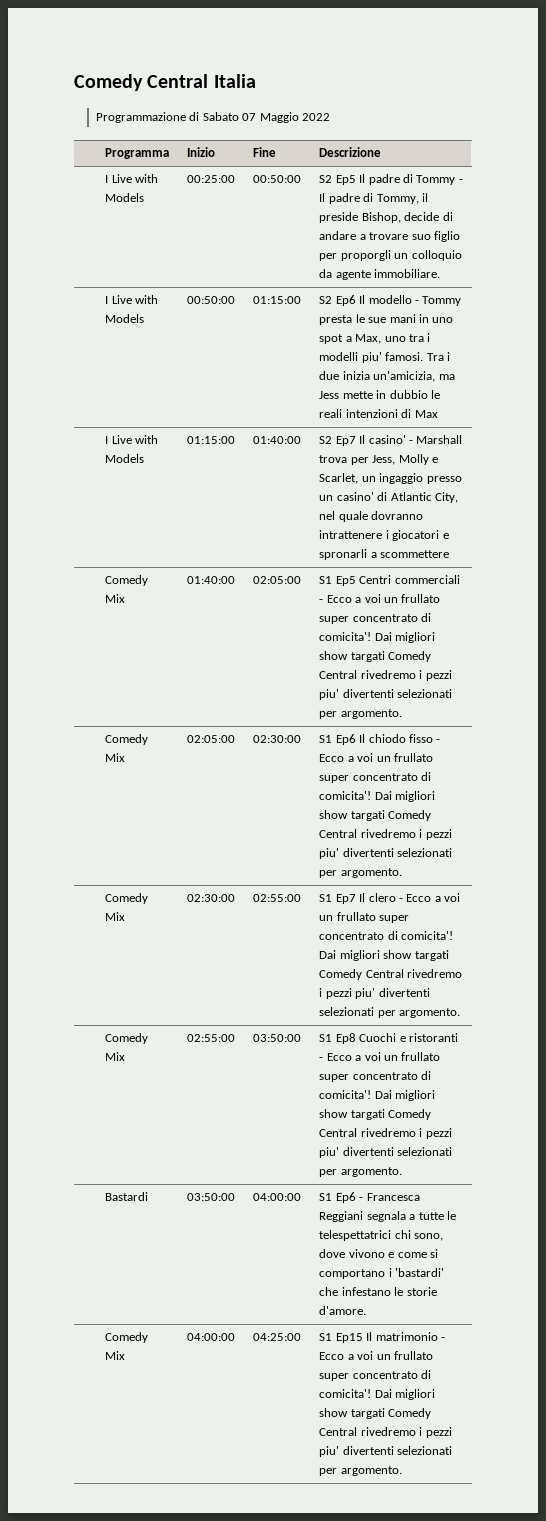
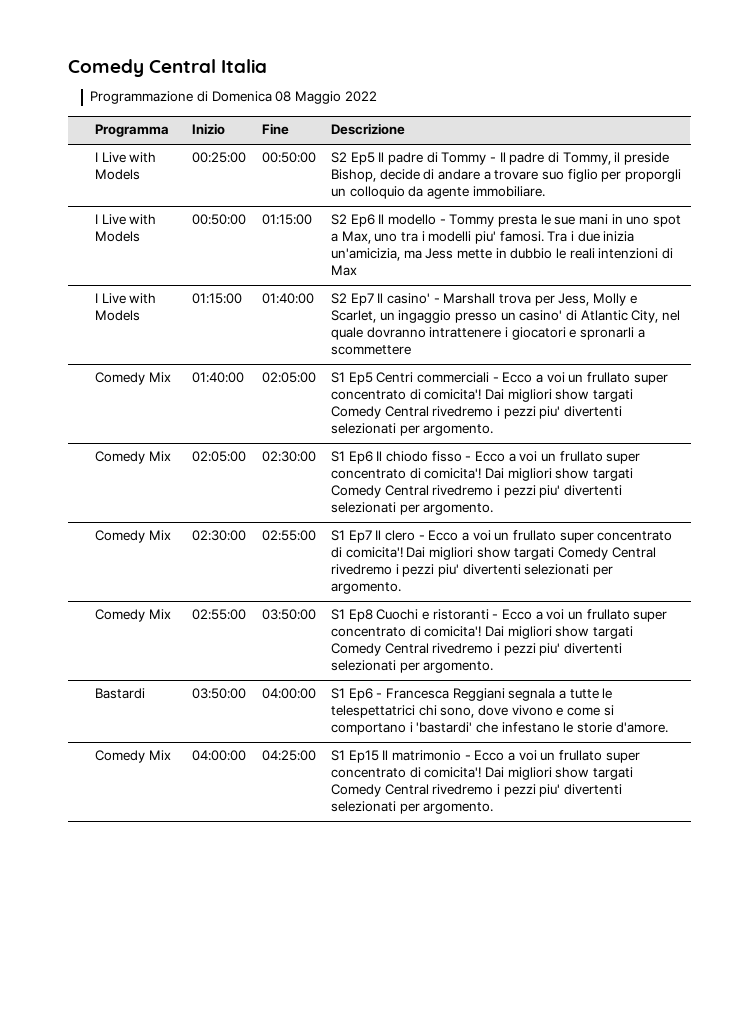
[202,112,257,121] Sabato 07 -> [211,91,292,102] Domenica 08

